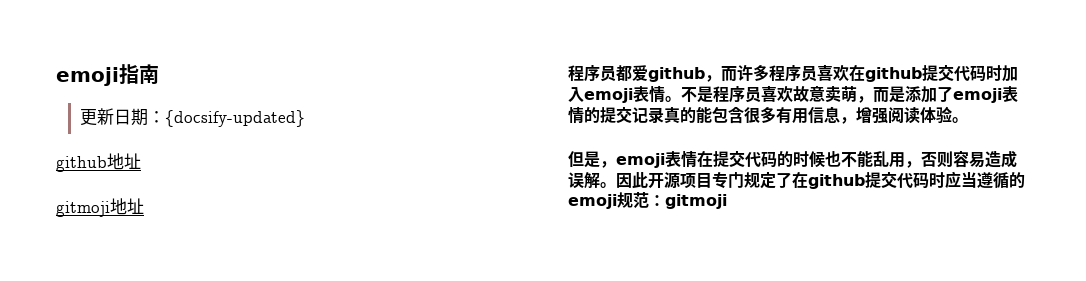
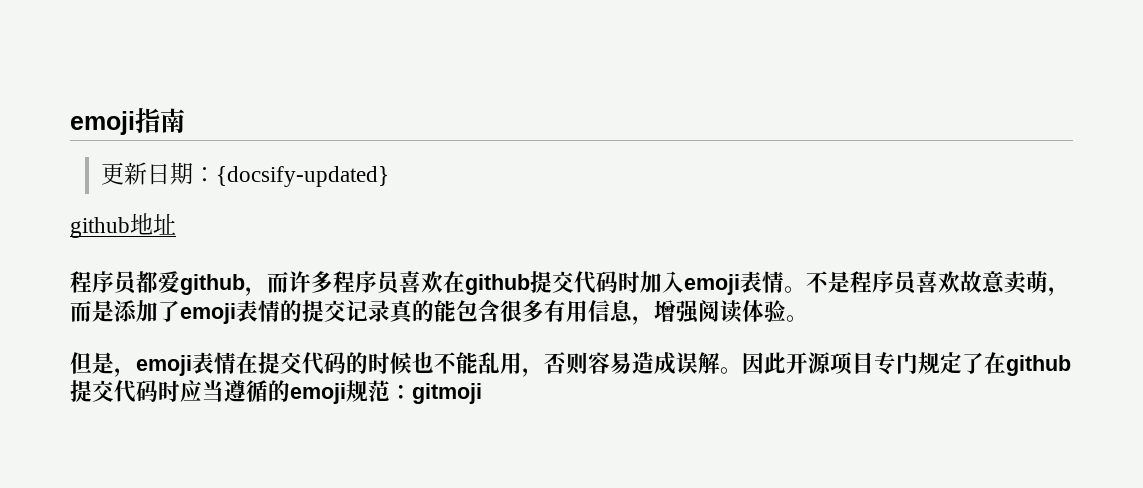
[56,198,144,217] // gitmoji地址 -> (176, 224) none

